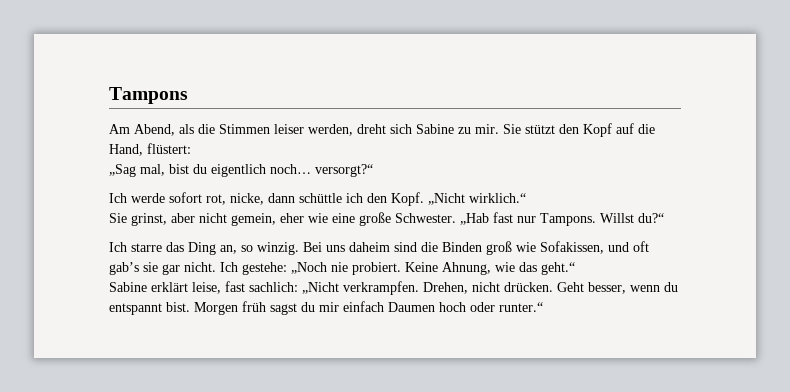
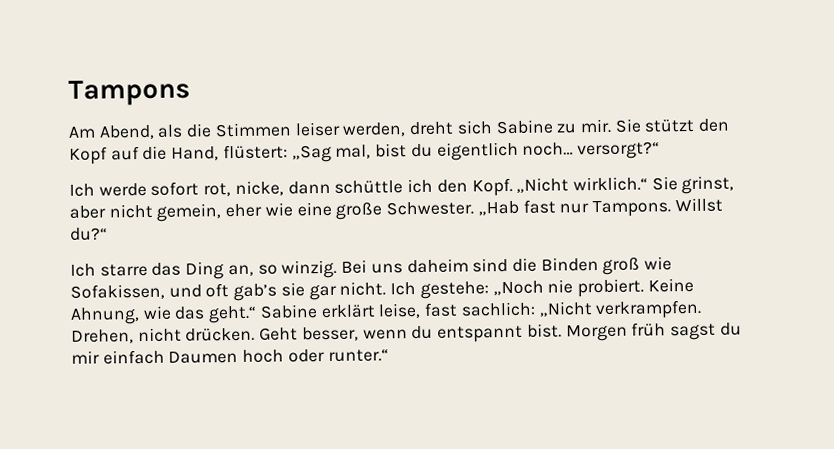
(191, 148) // -> (288, 152) none
(526, 198) // -> (648, 184) none
(575, 268) // -> (258, 314) none

